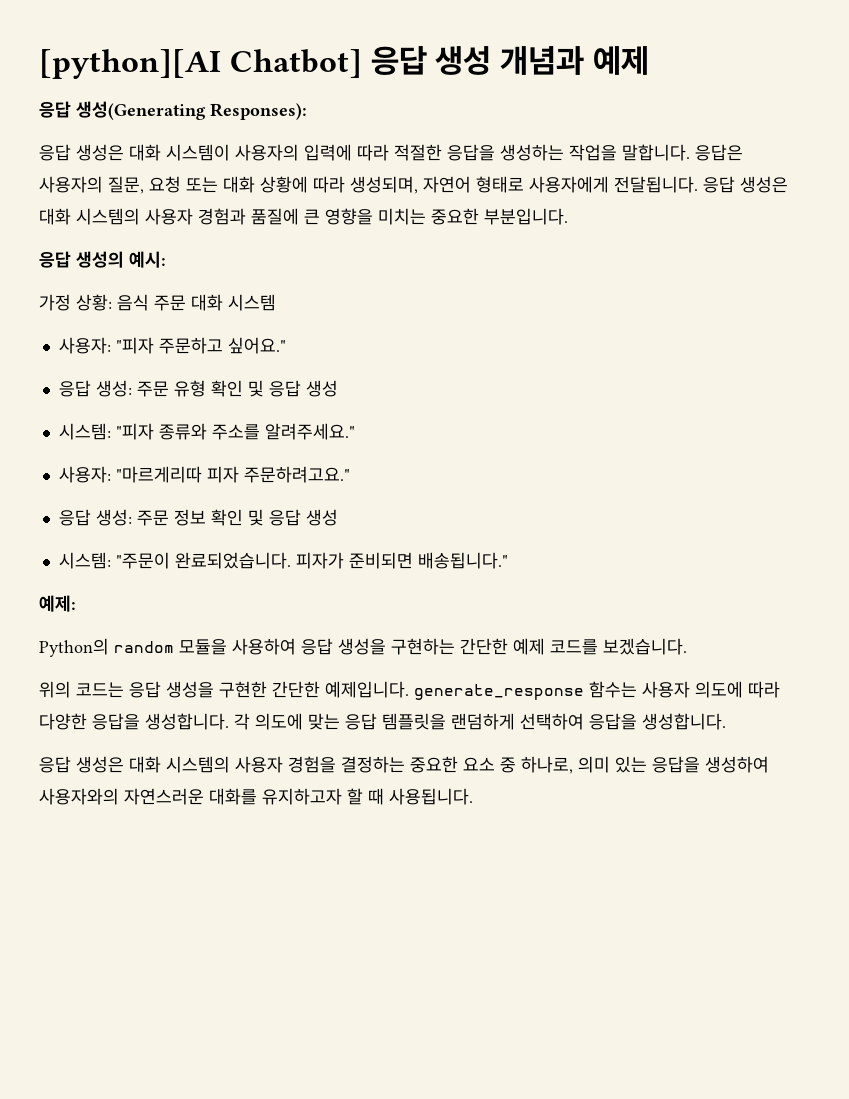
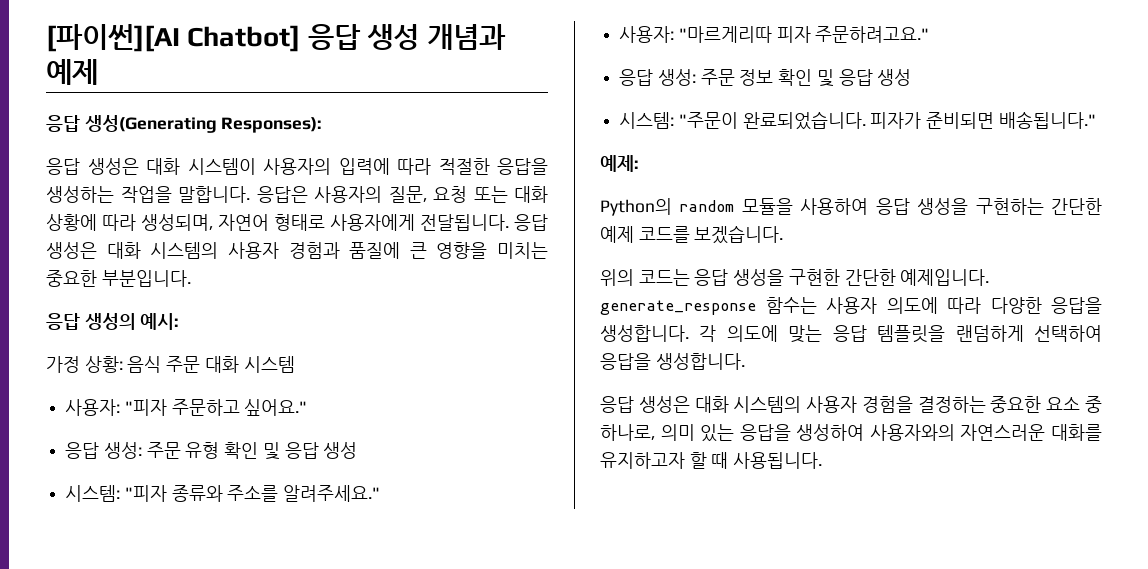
[39,49,221,79] [python][AI -> [46,24,180,52] [파이썬][AI

